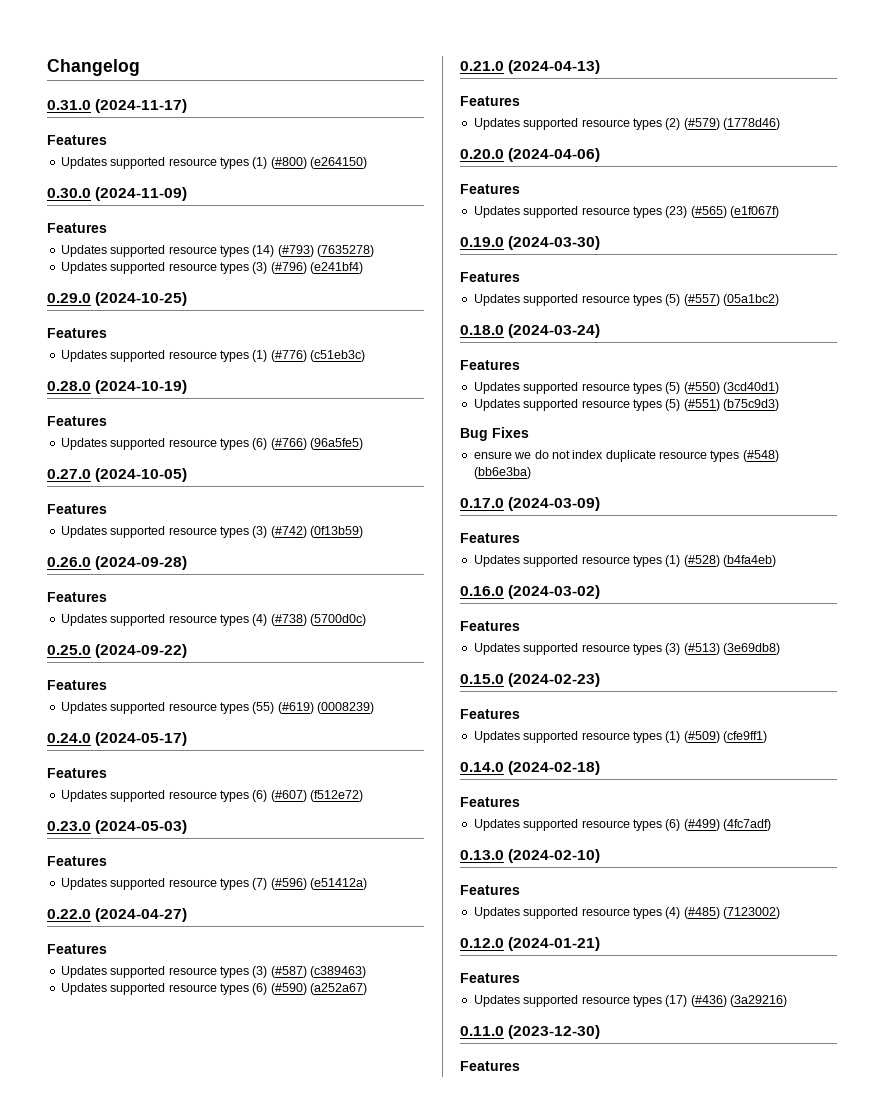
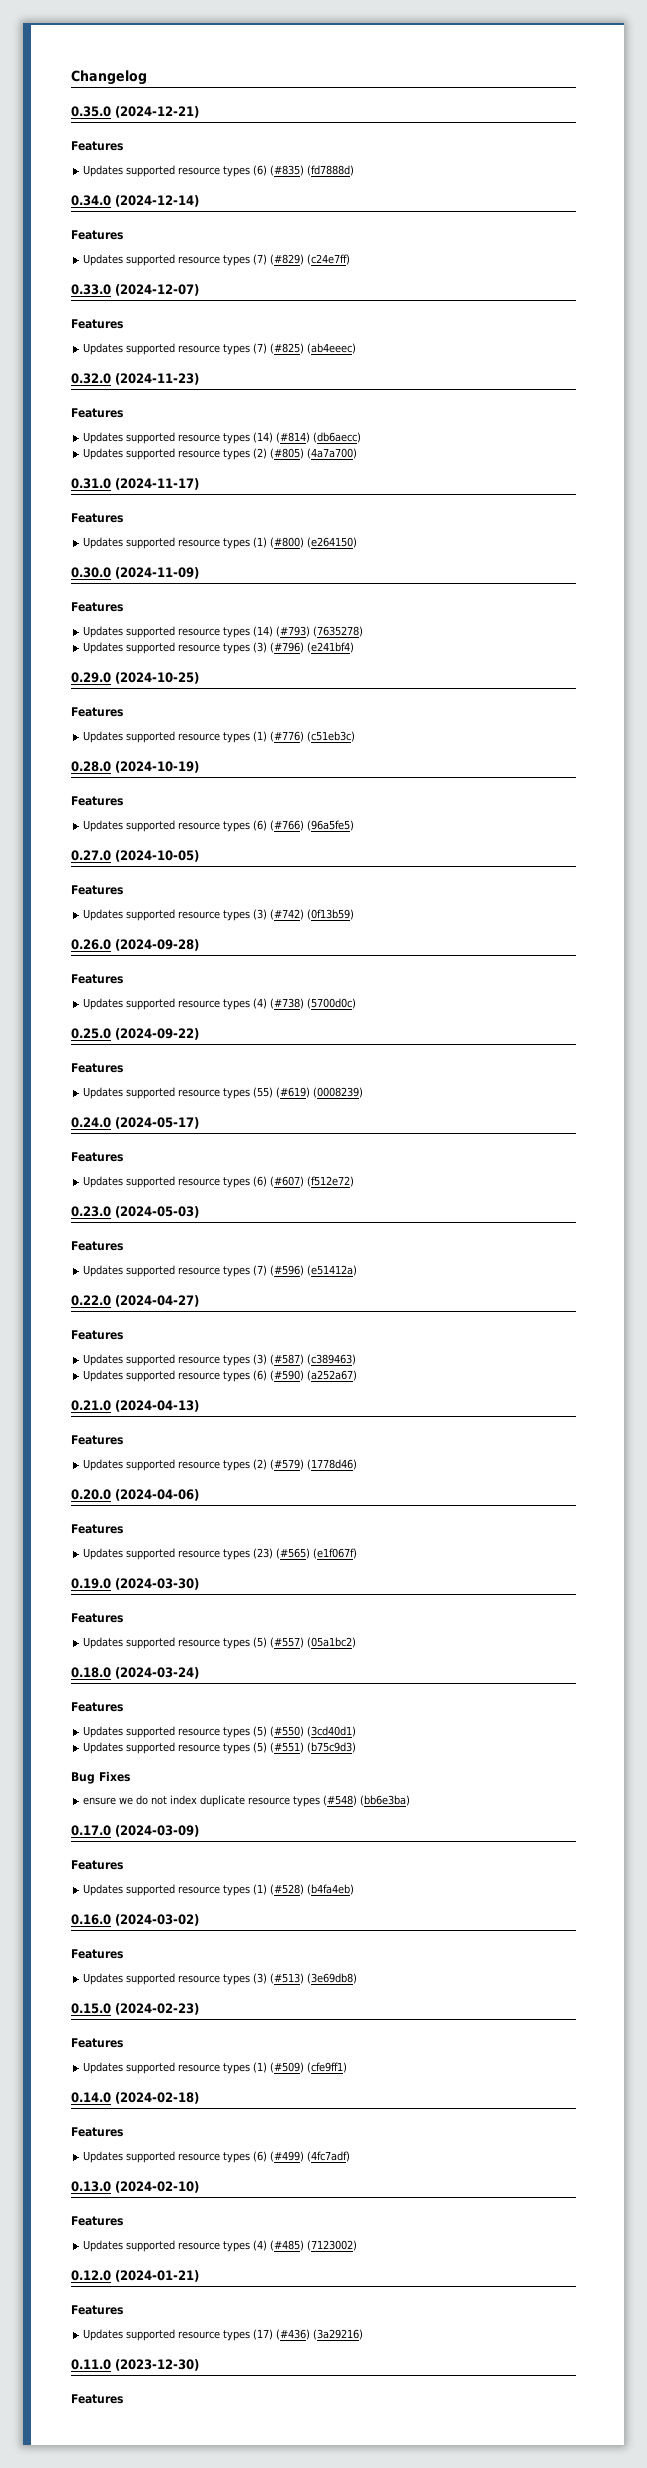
(140, 67) none -> [71,106,199,118] [71,141,123,151] [83,165,355,177] [71,195,199,207] [71,230,123,240] [83,254,351,266] [71,284,199,296] [71,319,123,329] [83,343,357,355] [71,373,199,385] [71,408,123,418] [83,432,362,444] [83,448,358,460] // 0.35.0 (2024-12-21) // Features // Updates supported resource types (6) (#835) (fd7888d) // 0.34.0 (2024-12-14) // Features // Updates supported resource types (7) (#829) (c24e7ff) // 0.33.0 (2024-12-07) // Features // Updates supported resource types (7) (#825) (ab4eeec) // 0.32.0 (2024-11-23) // Features // Updates supported resource types (14) (#814) (db6aecc) // Updates supported resource types (2) (#805) (4a7a700)

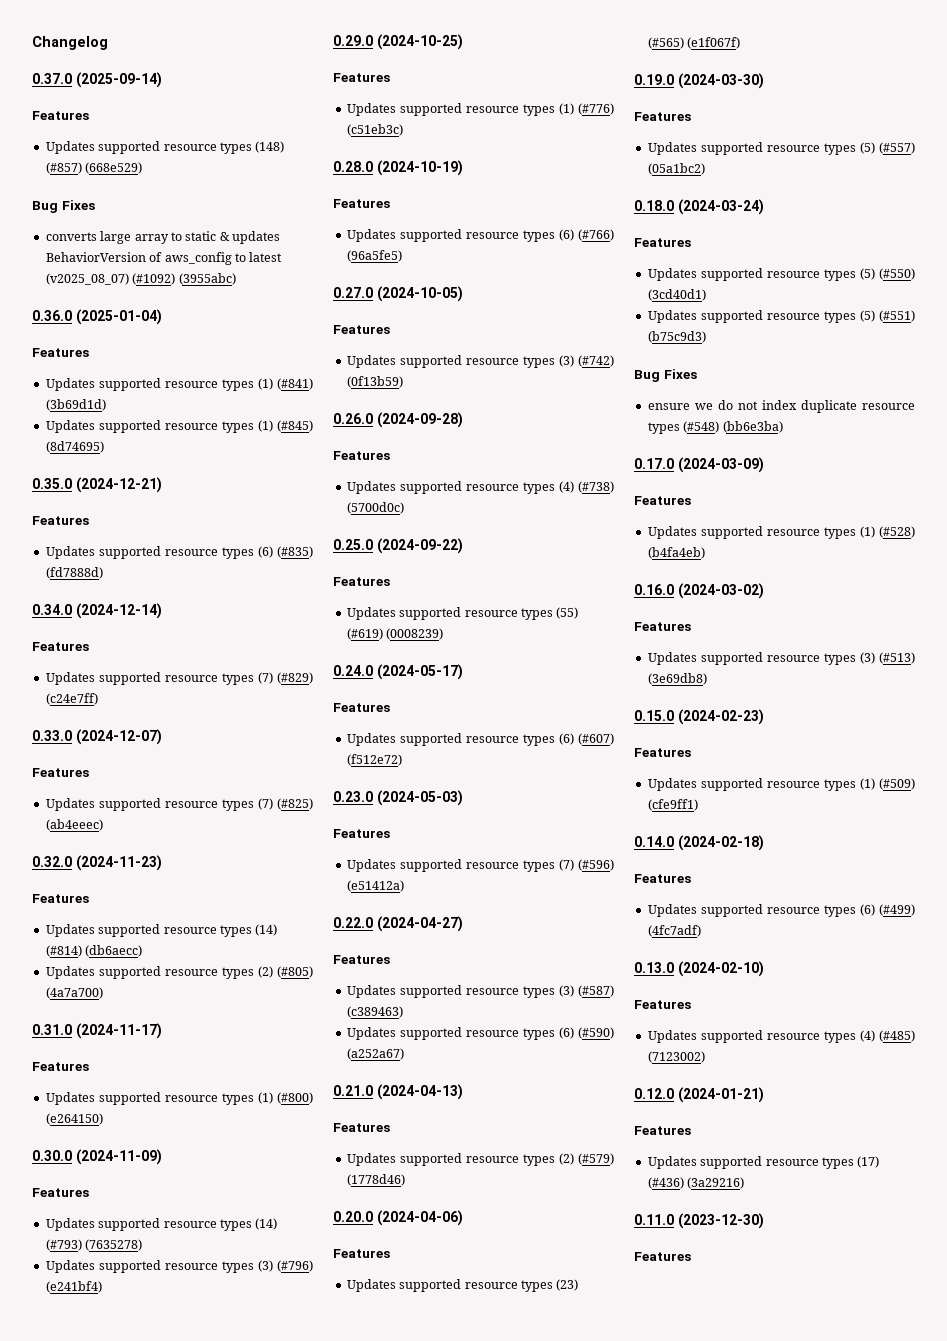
(147, 77) none -> [32,72,162,88] [32,111,89,120] [45,141,285,154] [45,162,143,174] [32,200,95,213] [45,231,280,244] [45,252,283,265] [45,273,236,285] [32,309,162,325] [32,348,89,357] [45,378,314,391] [45,399,106,411] [45,420,314,433] [45,441,104,453] // 0.37.0 (2025-09-14) // Features // Updates supported resource types (148) (#857) (668e529) // Bug Fixes // converts large array to static & updates BehaviorVersion of aws_config to latest (v2025_08_07) (#1092) (3955abc) // 0.36.0 (2025-01-04) // Features // Updates supported resource types (1) (#841) (3b69d1d) // Updates supported resource types (1) (#845) (8d74695)

